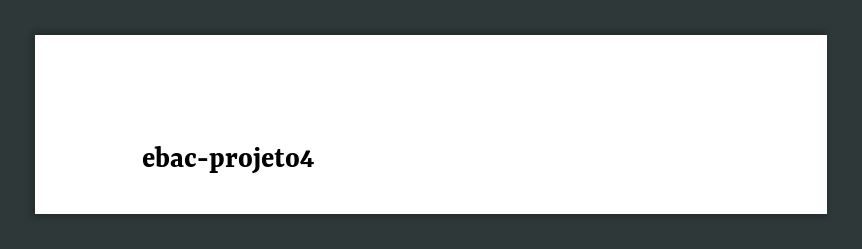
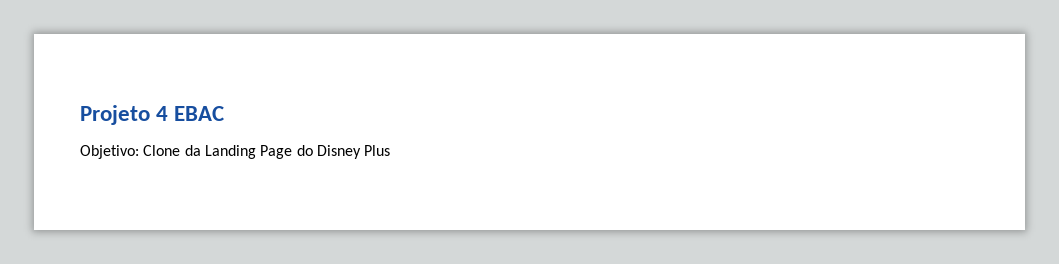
[142,146,314,174] ebac-projeto4 -> [80,105,225,125] [80,145,391,159] Projeto 4 EBAC // Objetivo: Clone da Landing Page do Disney Plus

